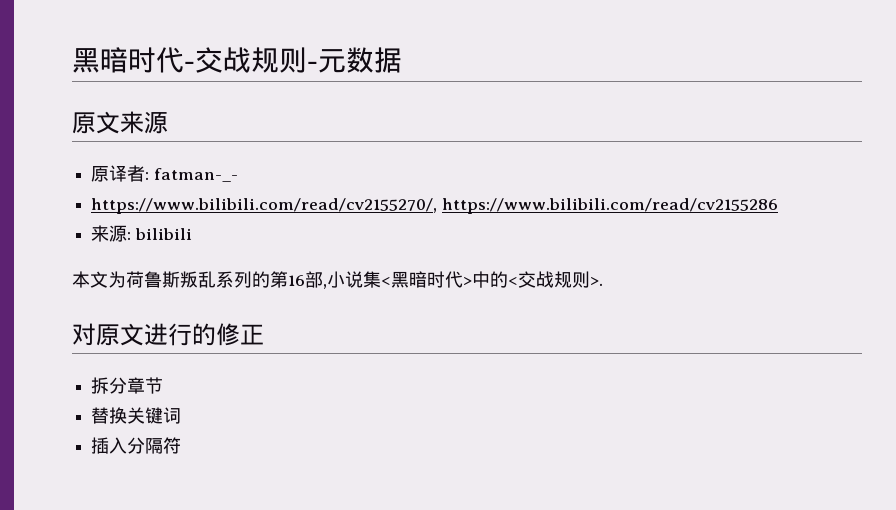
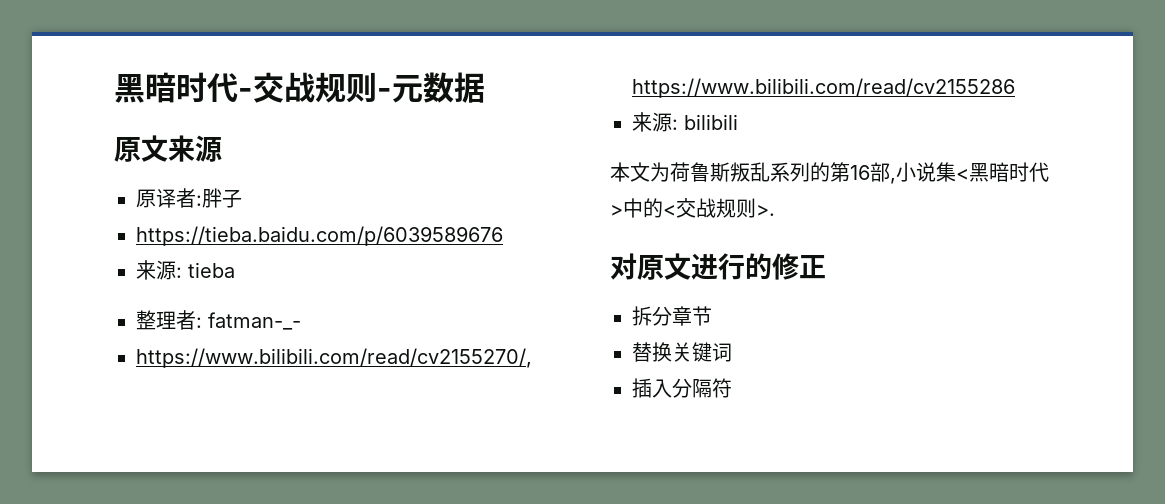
(150, 176) none -> [202,188,242,208] [136,226,503,246] [136,260,235,280] [136,310,202,330] 胖子 // https://tieba.baidu.com/p/6039589676 // 来源: tieba // 整理者:

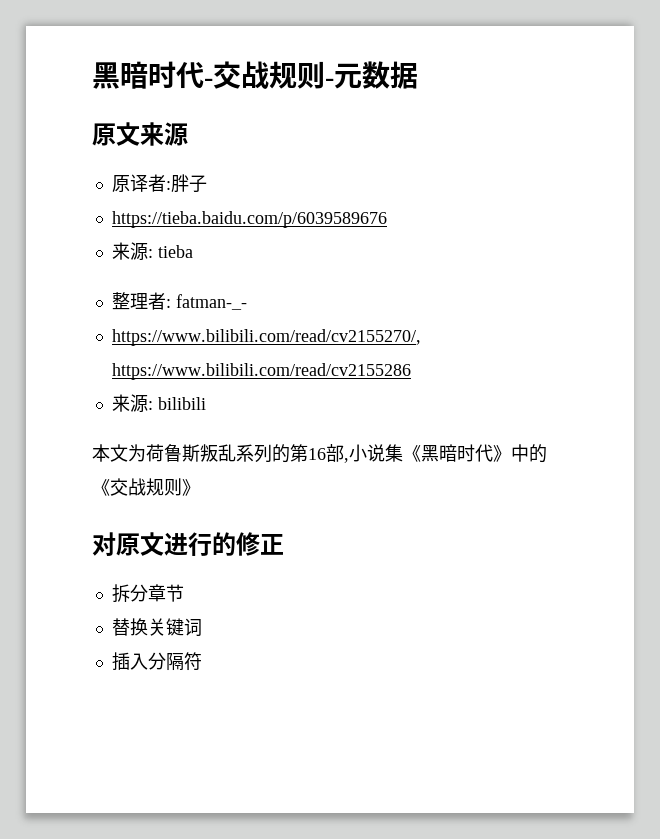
[956,162,1049,182] [610,198,775,218] <黑暗时代>中的<交战规则>. -> [403,444,547,463] [92,478,200,496] 《黑暗时代》中的《交战规则》

